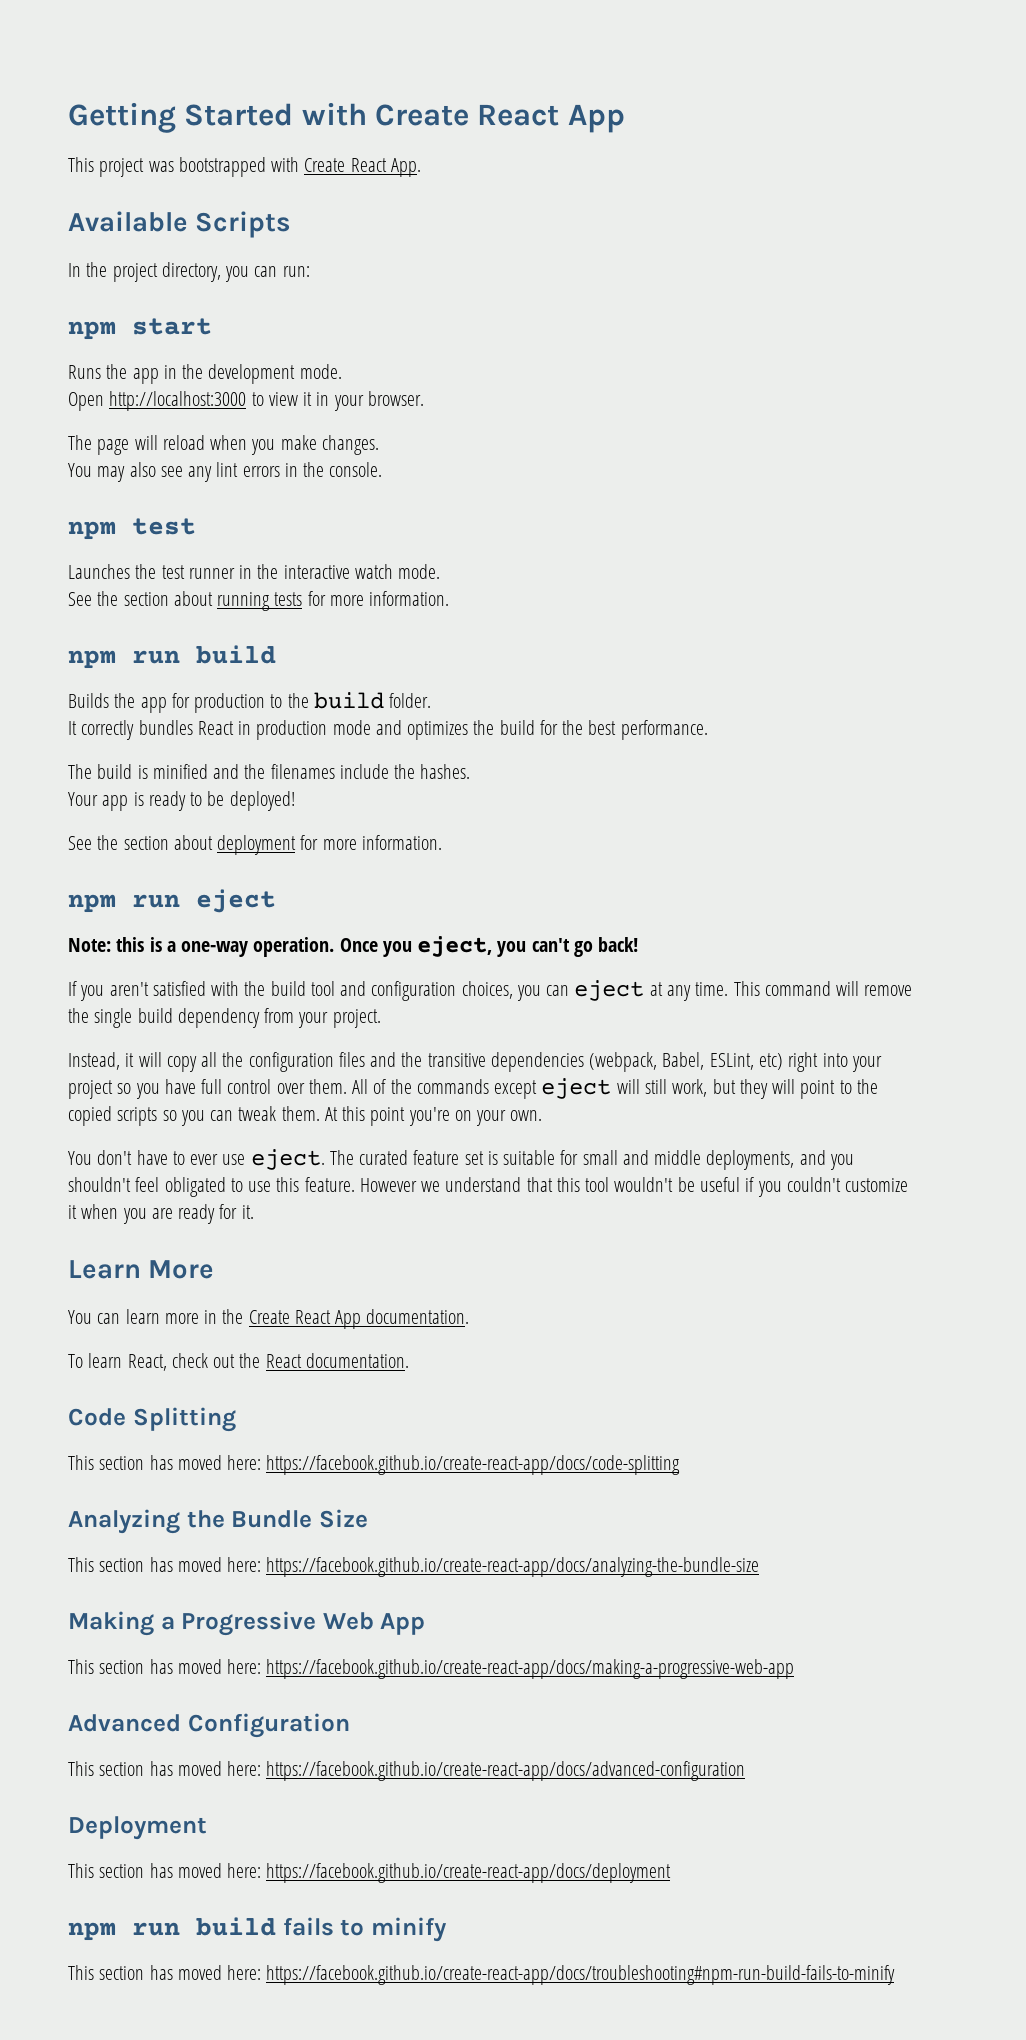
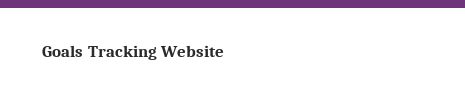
[68,102,625,133] [68,157,421,177] [68,211,292,238] [68,262,310,282] [68,318,212,340] [68,364,342,384] [68,391,424,411] [68,435,379,455] [68,462,383,482] [68,518,196,540] [68,564,441,579] [68,591,450,611] [68,645,276,669] [68,692,432,713] [68,720,708,740] [68,764,471,779] [68,791,295,811] [68,835,442,855] [68,889,276,913] [68,936,639,957] [68,980,913,1001] [68,1008,381,1028] [68,1052,882,1072] [68,1078,878,1099] [68,1106,543,1126] [68,1149,855,1170] [68,1177,909,1197] [68,1204,254,1224] [68,1260,215,1279] [68,1309,470,1329] [68,1353,409,1371] [68,1407,236,1432] [68,1455,681,1475] [68,1509,368,1534] [68,1557,760,1577] [68,1611,426,1636] [68,1659,795,1679] [68,1713,350,1738] [68,1761,746,1781] [68,1816,207,1840] [68,1863,672,1883] [68,1917,447,1942] [68,1965,896,1985] Getting Started with Create React App // This project was bootstrapped with Create React App. // Available Scripts // In the project directory, you can run: // npm start // Runs the app in the development mode. // Open http://localhost:3000 to view it in your browser. // The page will reload when you make changes. // You may also see any lint errors in the console. // npm test // Launches the test runner in the interactive watch mode. // See the section about running tests for more information. // npm run build // Builds the app for production to the build folder. // It correctly bundles React in production mode and optimizes the build for the best performance. // The build is minified and the filenames include the hashes. // Your app is ready to be deployed! // See the section about deployment for more information. // npm run eject // Note: this is a one-way operation. Once you eject, you can't go back! // If you aren't satisfied with the build tool and configuration choices, you can eject at any time. This command will remove the single build dependency from your project. // Instead, it will copy all the configuration files and the transitive dependencies (webpack, Babel, ESLint, etc) right into your project so you have full control over them. All of the commands except eject will still work, but they will point to the copied scripts so you can tweak them. At this point you're on your own. // You don't have to ever use eject. The curated feature set is suitable for small and middle deployments, and you shouldn't feel obligated to use this feature. However we understand that this tool wouldn't be useful if you couldn't customize it when you are ready for it. // Learn More // You can learn more in the Create React App documentation. // To learn React, check out the React documentation. // Code Splitting // This section has moved here: https://facebook.github.io/create-react-app/docs/code-splitting // Analyzing the Bundle Size // This section has moved here: https://facebook.github.io/create-react-app/docs/analyzing-the-bundle-size // Making a Progressive Web App // This section has moved here: https://facebook.github.io/create-react-app/docs/making-a-progressive-web-app // Advanced Configuration // This section has moved here: https://facebook.github.io/create-react-app/docs/advanced-configuration // Deployment // This section has moved here: https://facebook.github.io/create-react-app/docs/deployment // npm run build fails to minify // This section has moved here: https://facebook.github.io/create-react-app/docs/troubleshooting#npm-run-build-fails-to-minify -> [42,45,225,60] Goals Tracking Website

